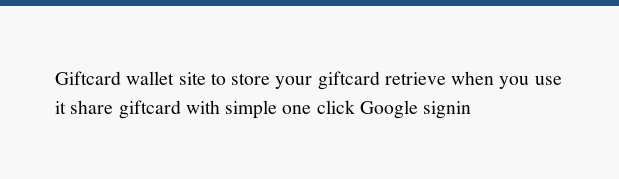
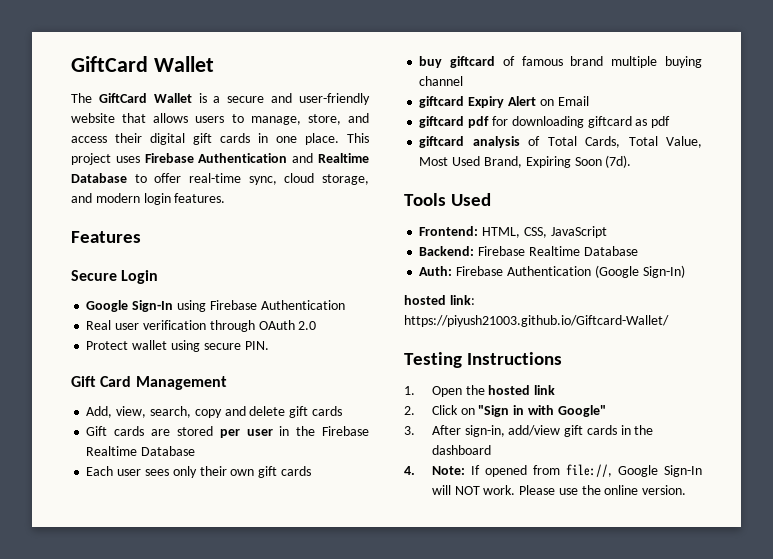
[55,71,562,90] [55,100,472,119] Giftcard wallet site to store your giftcard retrieve when you use it share giftcard with simple one click Google signin -> [71,56,214,72] [71,93,370,105] [71,113,369,125] [71,133,369,145] [71,153,370,165] [71,173,369,185] [71,193,226,205] [71,231,141,243] [71,270,159,284] [86,300,345,312] [86,320,317,332] [86,340,269,352] [71,376,227,390] [86,406,342,418] [86,426,369,438] [86,446,196,456] [86,466,311,478] [419,56,702,68] [419,76,464,86] [419,96,589,108] [419,116,671,128] [419,136,702,148] [419,155,632,168] [404,193,492,206] [419,226,607,238] [419,246,638,256] [419,265,685,278] [404,295,475,305] [404,315,669,327] [404,352,563,368] [404,385,556,397] [404,405,606,417] [404,425,654,437] [431,445,491,455] [404,464,702,477] [431,485,687,495] GiftCard Wallet // The GiftCard Wallet is a secure and user-friendly website that allows users to manage, store, and access their digital gift cards in one place. This project uses Firebase Authentication and Realtime Database to offer real-time sync, cloud storage, and modern login features. // Features // Secure Login // Google Sign-In using Firebase Authentication // Real user verification through OAuth 2.0 // Protect wallet using secure PIN. // Gift Card Management // Add, view, search, copy and delete gift cards // Gift cards are stored per user in the Firebase Realtime Database // Each user sees only their own gift cards // buy giftcard of famous brand multiple buying channel // giftcard Expiry Alert on Email // giftcard pdf for downloading giftcard as pdf // giftcard analysis of Total Cards, Total Value, Most Used Brand, Expiring Soon (7d). // Tools Used // Frontend: HTML, CSS, JavaScript // Backend: Firebase Realtime Database // Auth: Firebase Authentication (Google Sign-In) // hosted link: https://piyush21003.github.io/Giftcard-Wallet/ // Testing Instructions // 1. Open the hosted link // 2. Click on "Sign in with Google" // 3. After sign-in, add/view gift cards in the dashboard // 4. Note: If opened from file://, Google Sign-In will NOT work. Please use the online version.

